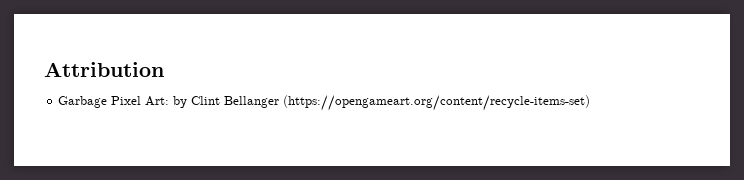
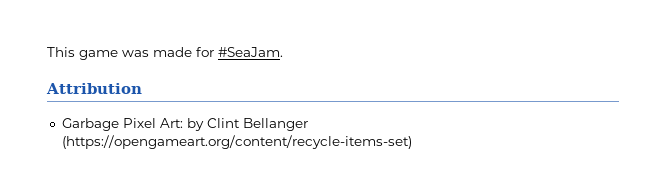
(44, 69) none -> [47,47,283,60] This game was made for #SeaJam. //

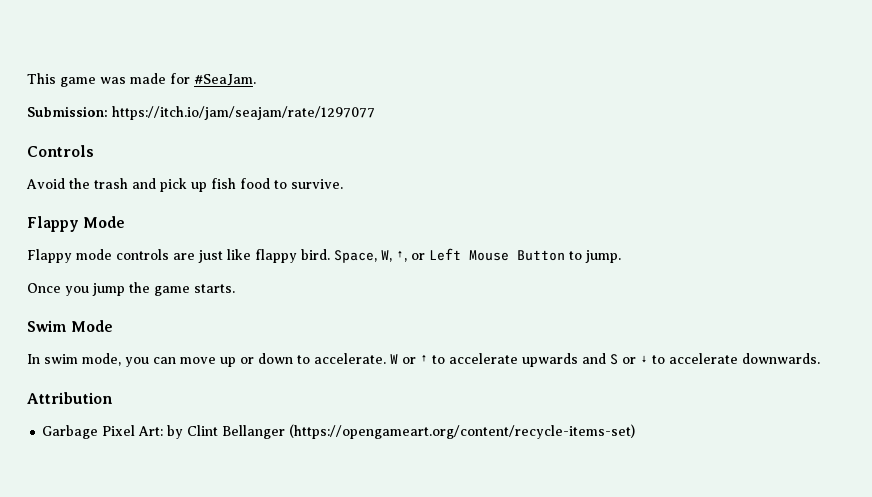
(283, 52) none -> [27,106,375,120] [27,145,94,157] [26,178,343,192] [27,216,126,232] [27,248,621,263] [27,282,235,296] [27,320,114,332] [27,353,820,367] // Submission: https://itch.io/jam/seajam/rate/1297077 // Controls // Avoid the trash and pick up fish food to survive. // Flappy Mode // Flappy mode controls are just like flappy bird. Space, W, ↑, or Left Mouse Button to jump. // Once you jump the game starts. // Swim Mode // In swim mode, you can move up or down to accelerate. W or ↑ to accelerate upwards and S or ↓ to accelerate downwards.

